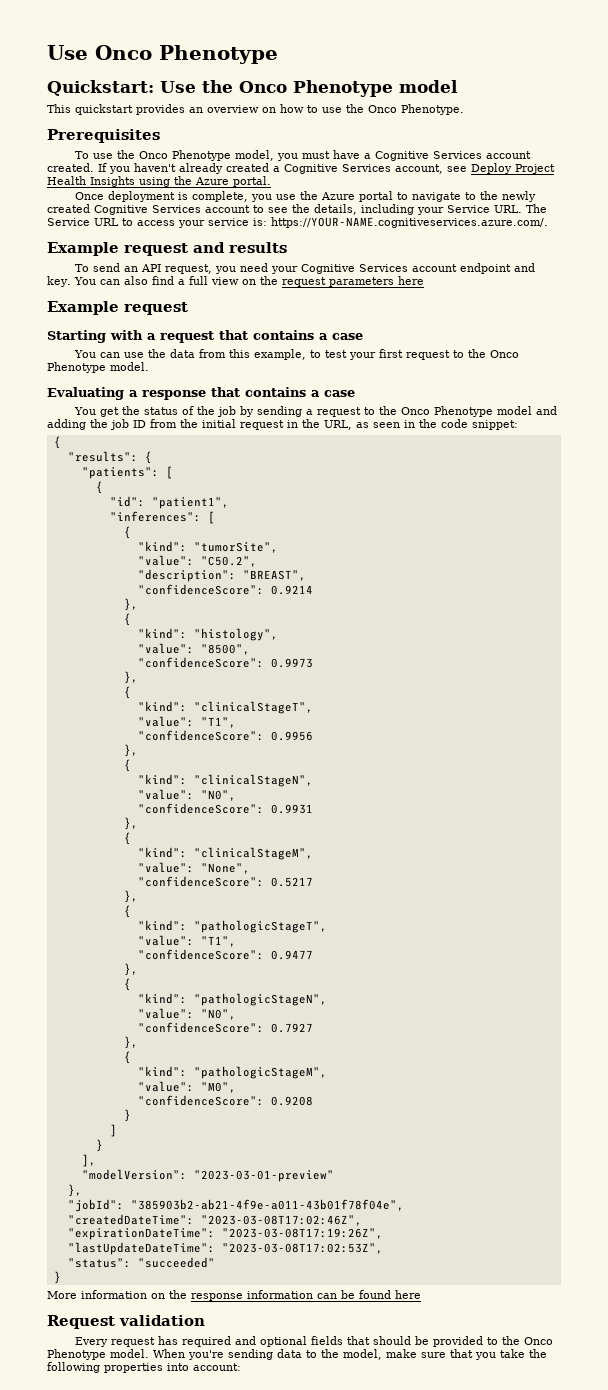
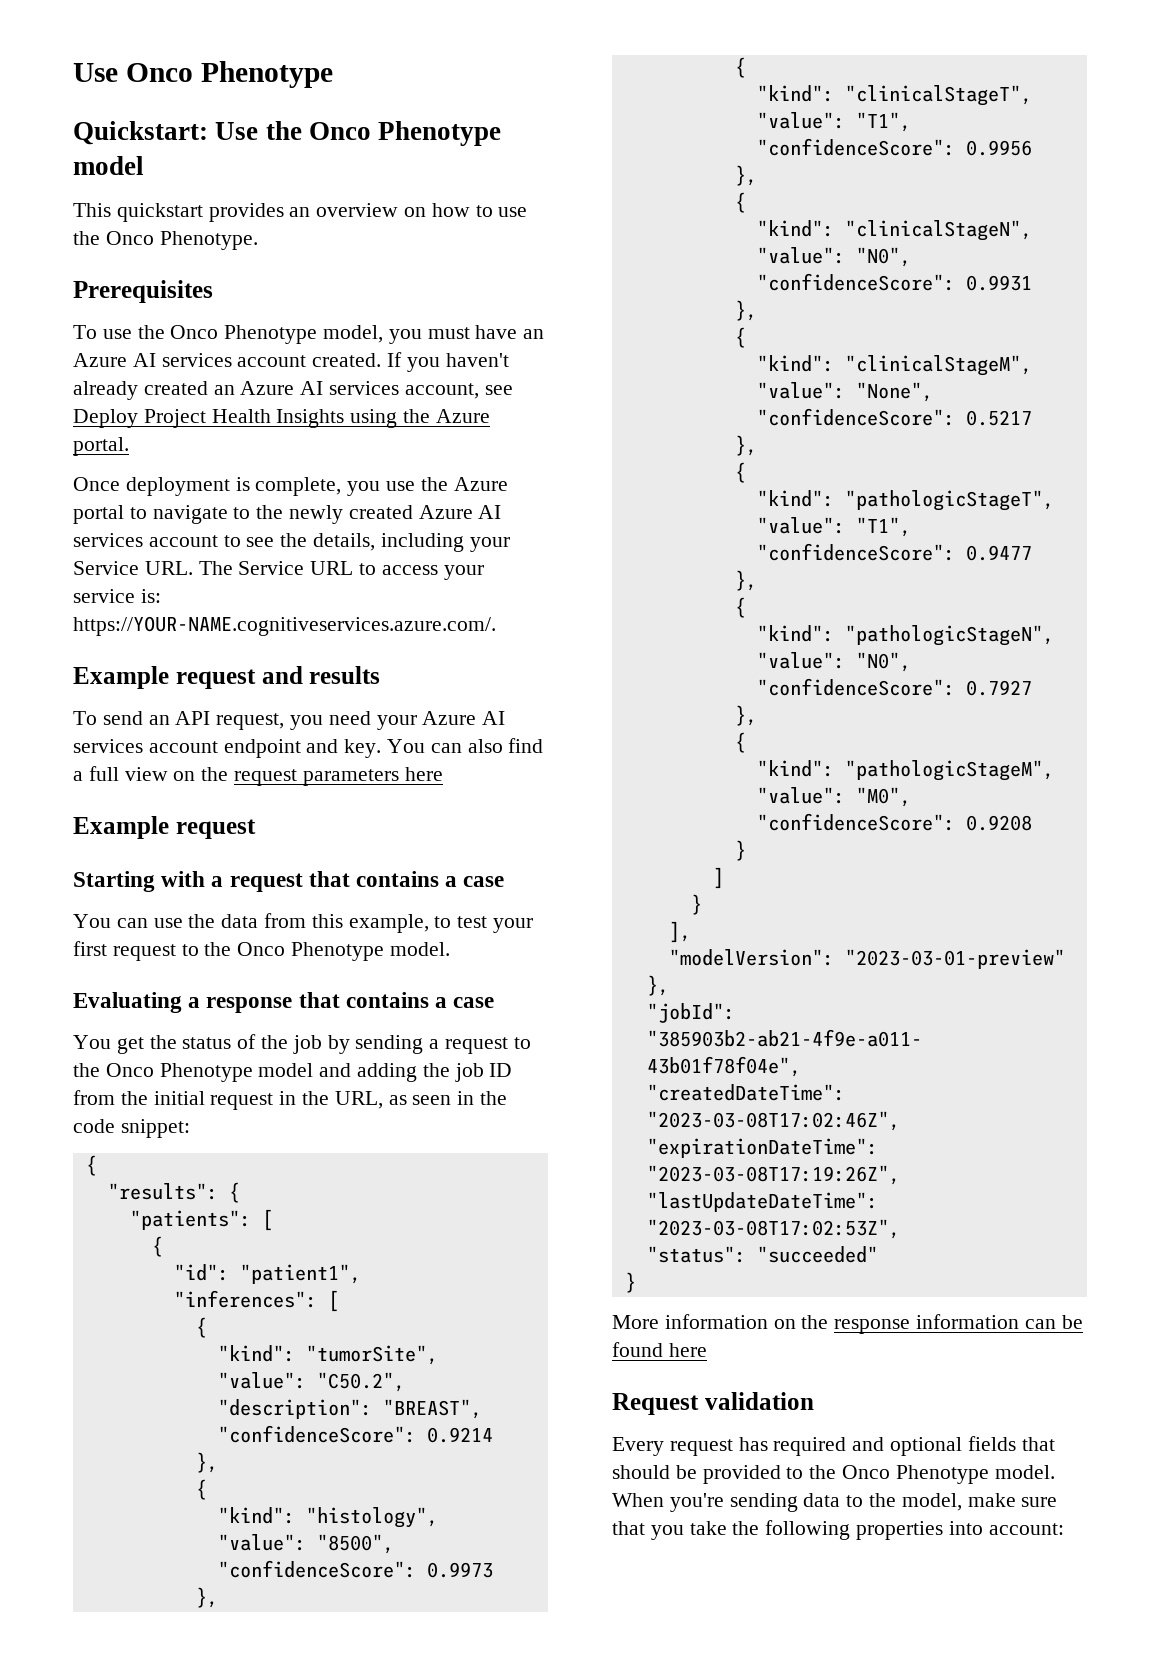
[364,151,483,161] a Cognitive Services -> [523,329,545,339] [73,353,232,367] an Azure AI services
[273,164,391,174] a Cognitive Services -> [213,381,400,395] an Azure AI services
[94,205,201,215] Cognitive Services -> [418,505,502,519] [73,533,143,547] Azure AI services
[301,264,409,274] Cognitive Services -> [422,711,506,725] [73,739,143,753] Azure AI services

